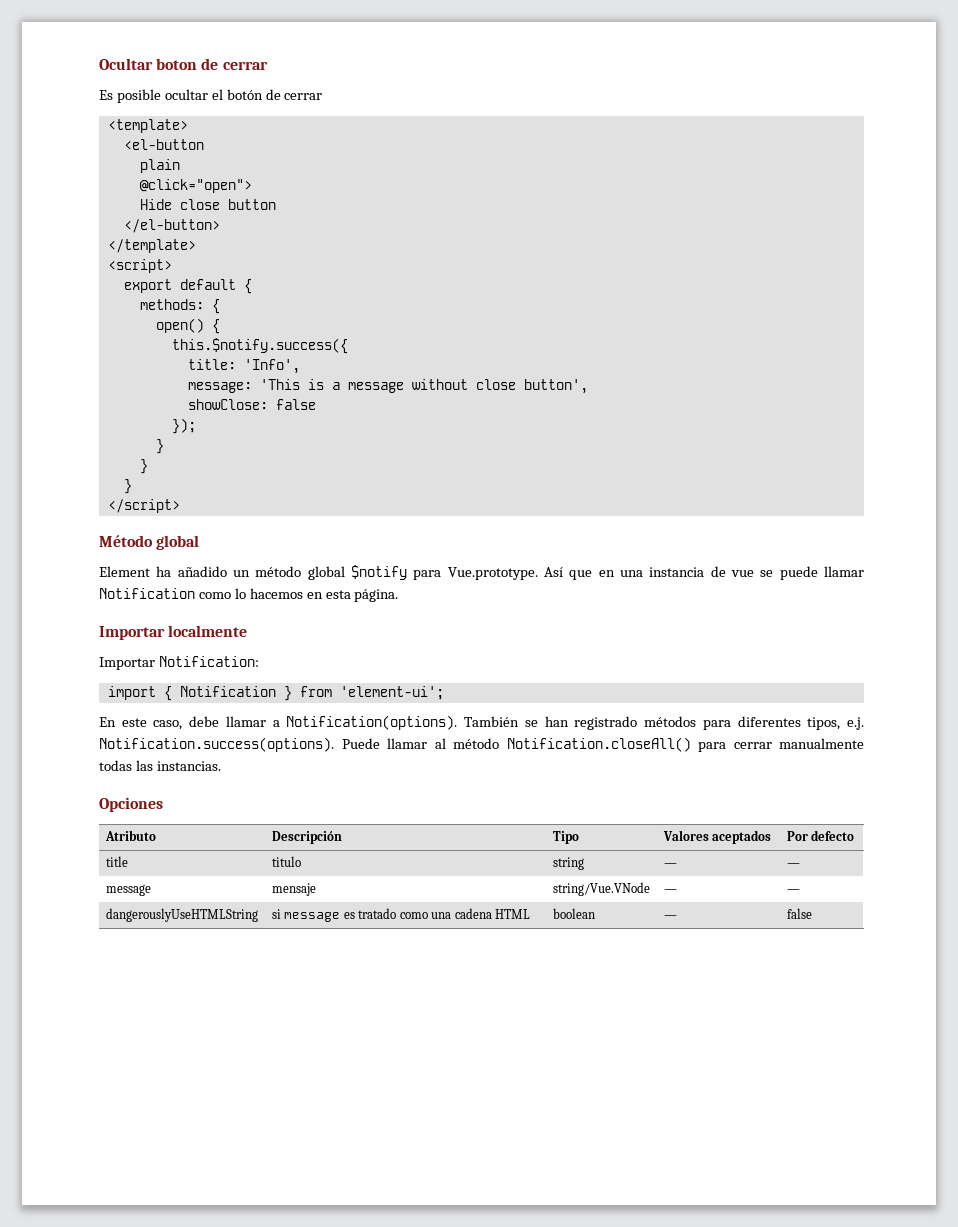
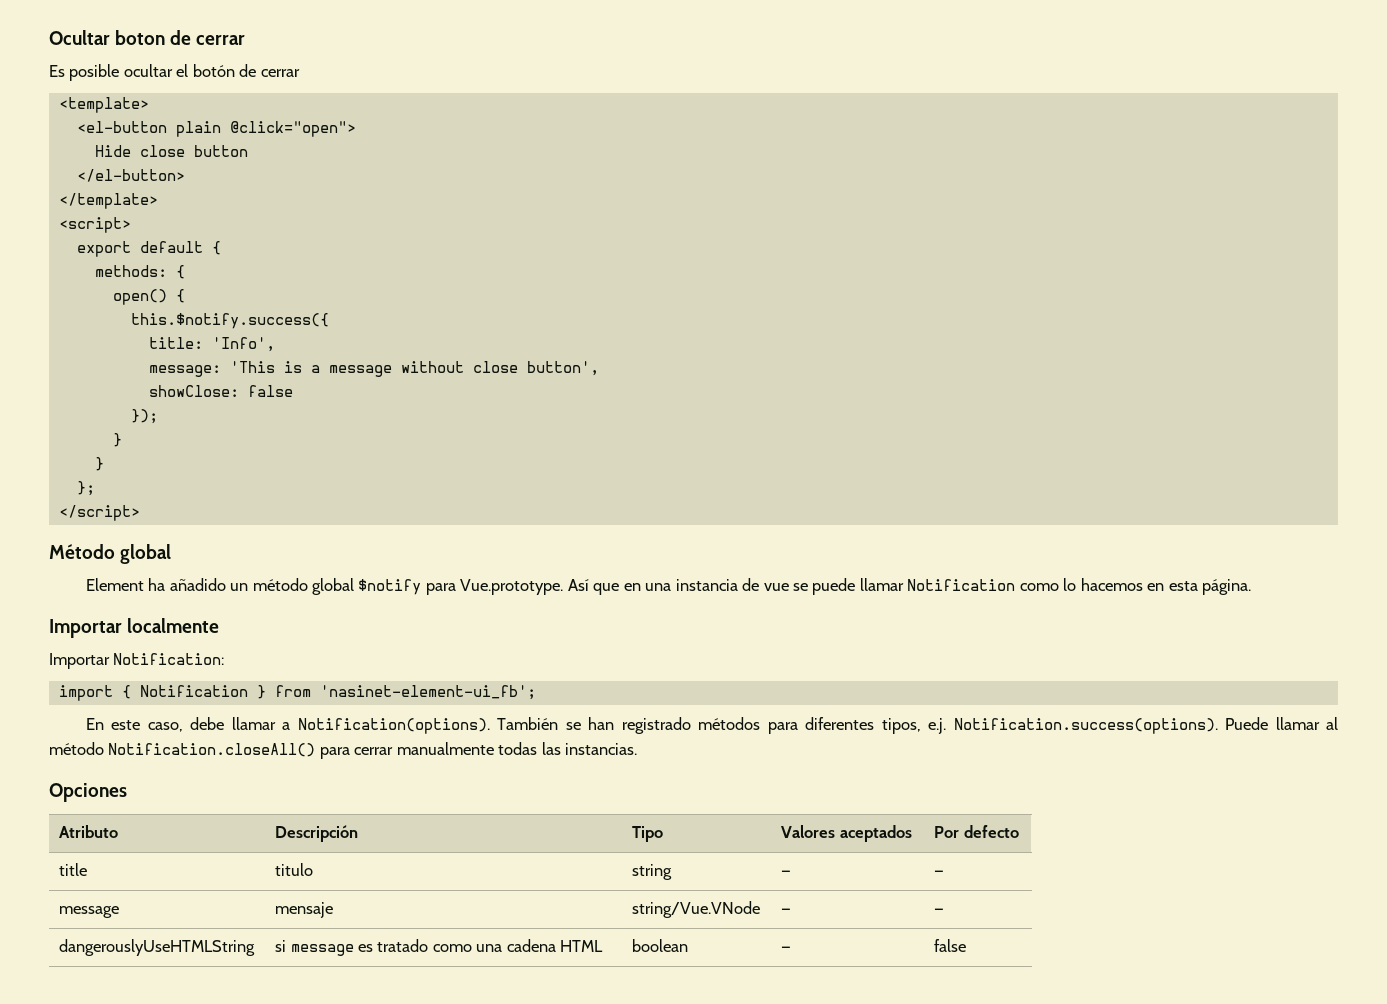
(204, 144) // -> (167, 127) none
(180, 166) // -> (221, 129) none
[123,479,132,494] } -> [76,481,95,496] };
[339,686,444,700] 'element-ui'; -> [319,685,536,700] 'nasinet-element-ui_fb';

